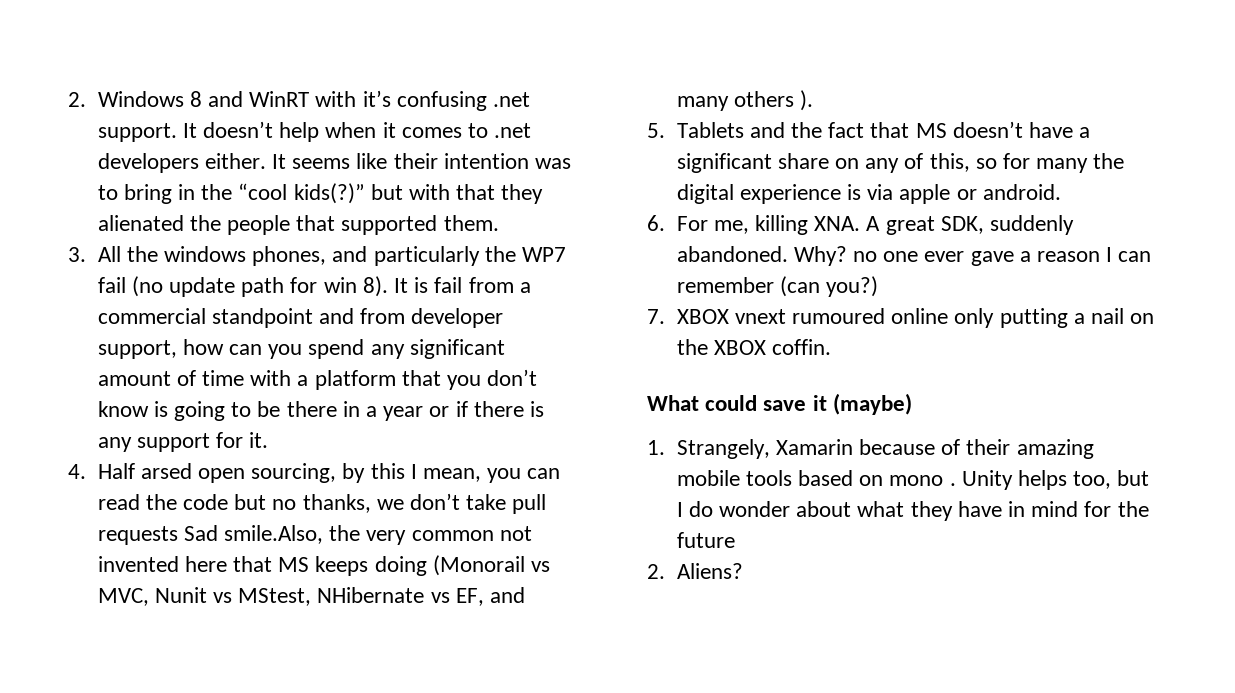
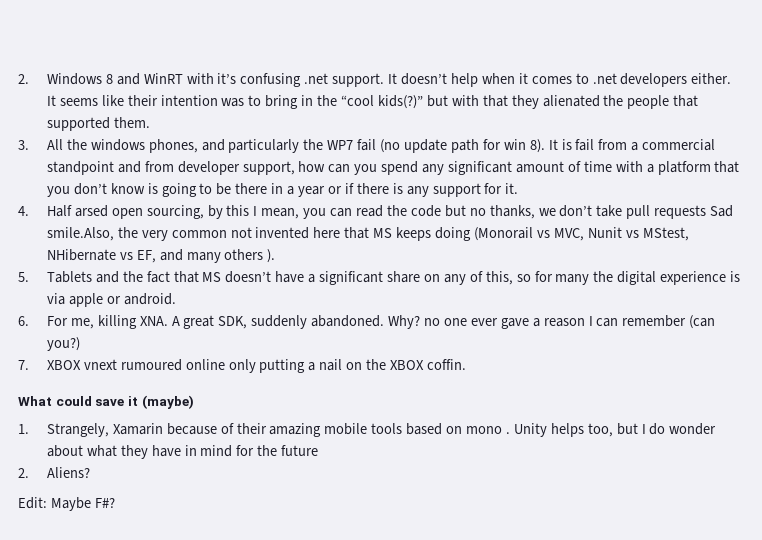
(743, 571) none -> [18,497,115,511] // Edit: Maybe F#?

